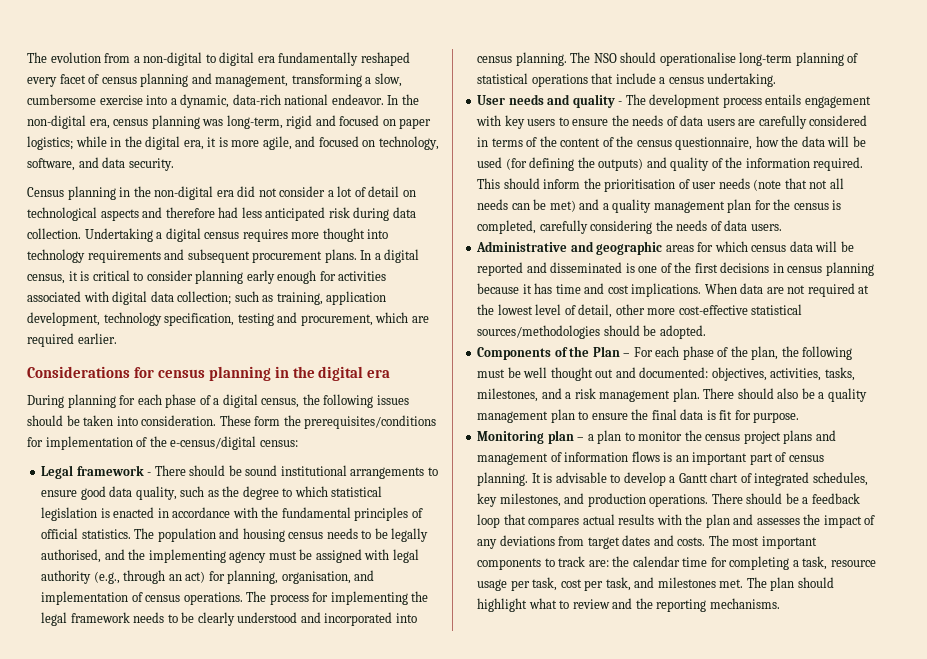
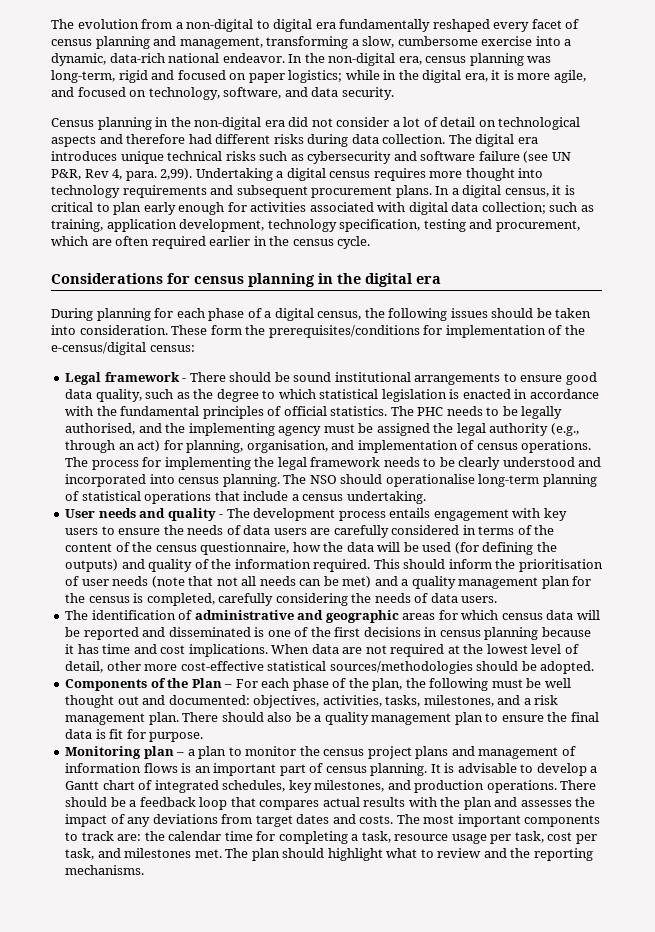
[241,207,416,221] [27,228,81,239] less anticipated risk during data collection. -> [215,134,538,147] [51,151,571,164] [51,168,193,181] different risks during data collection. The digital era introduces unique technical risks such as cybersecurity and software failure (see UN P&R, Rev 4, para. 2,99).
[146,270,244,284] consider planning -> [113,202,142,215] plan
[27,333,117,347] required earlier. -> [115,236,371,249] often required earlier in the census cycle.
[157,528,324,542] population and housing census -> [417,407,444,416] PHC
[364,549,390,560] with -> [433,423,454,433] the
[476,241,568,252] Administrative -> [65,610,294,620] The identification of administrative

